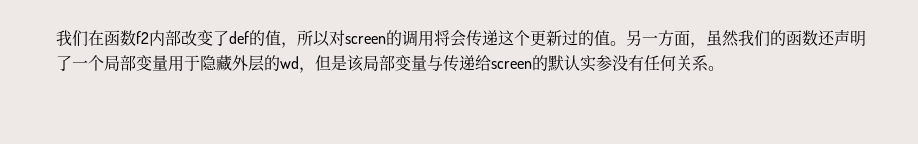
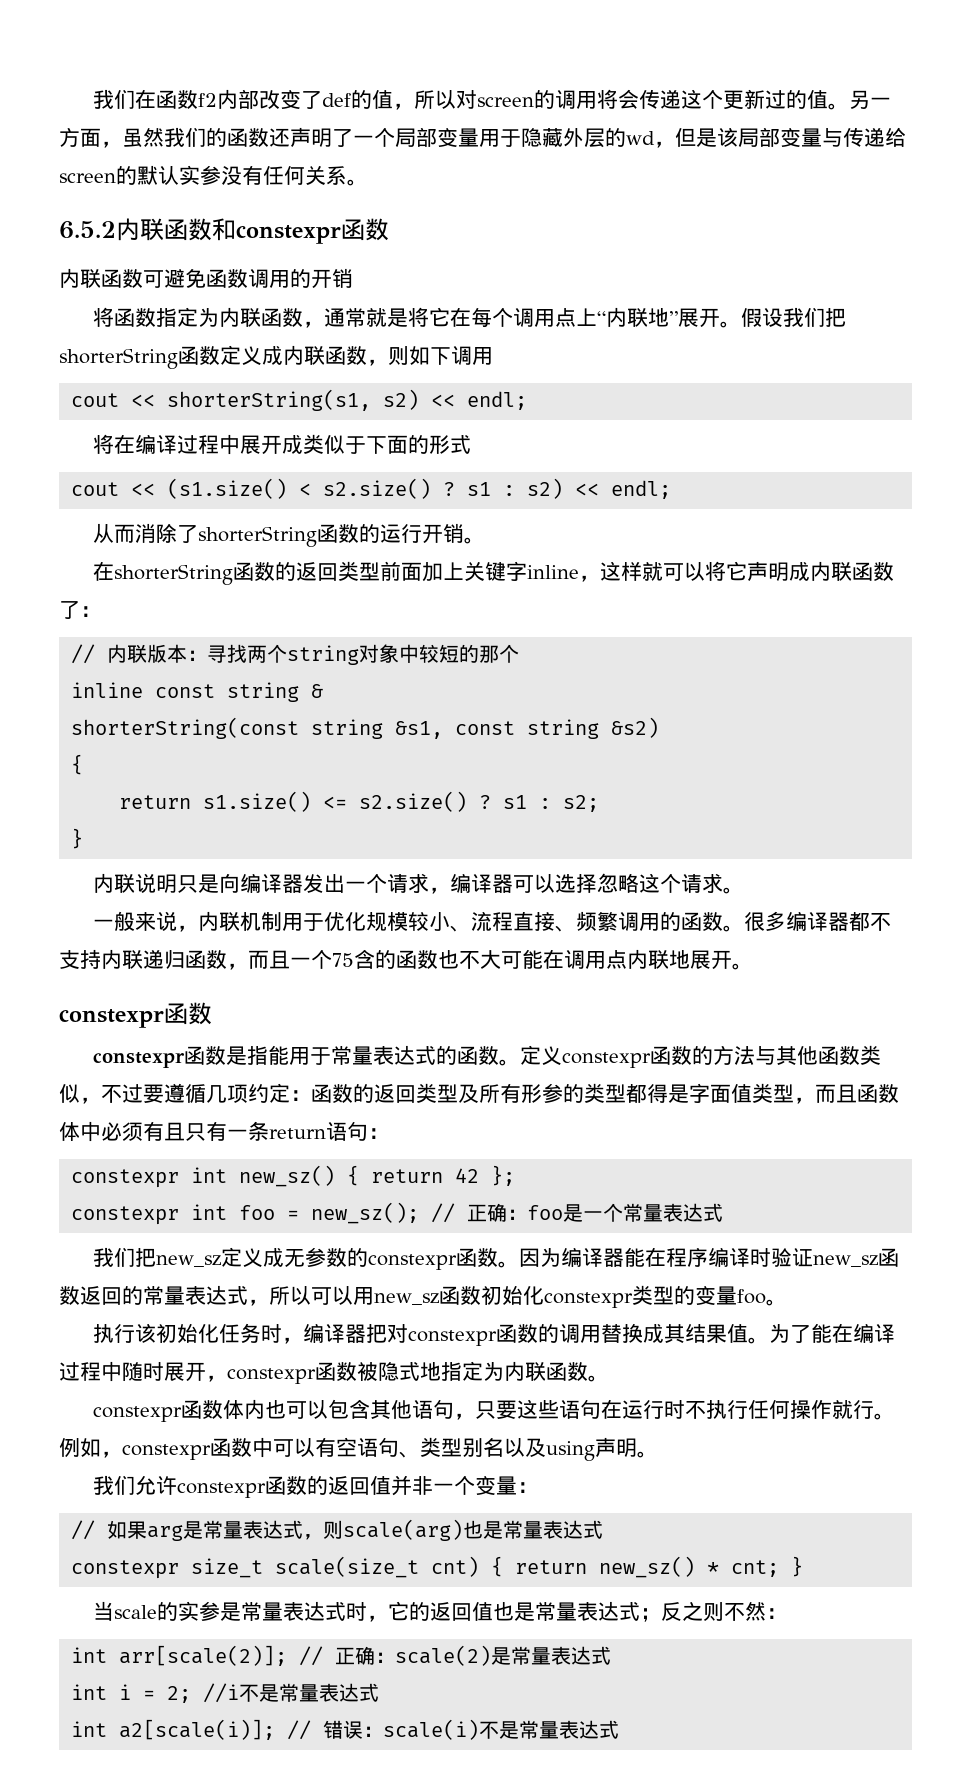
(724, 68) none -> [59,218,389,244] [59,268,353,289] [93,307,847,328] [59,345,493,369] [71,389,528,411] [93,434,472,455] [71,478,672,499] [93,523,486,547] [93,561,895,585] [59,601,101,619] [71,644,520,665] [71,682,324,702] [71,717,660,739] [71,754,84,775] [119,791,600,812] [71,828,84,849] [93,873,745,894] [93,911,892,932] [59,949,753,970] [59,1002,212,1028] [93,1045,882,1068] [59,1083,899,1104] [59,1121,389,1142] [71,1165,516,1188] [71,1202,724,1225] [93,1247,900,1270] [59,1285,787,1308] [93,1323,896,1346] [59,1361,609,1384] [93,1399,896,1422] [59,1437,658,1461] [93,1475,539,1498] [71,1519,604,1541] [71,1556,804,1579] [93,1601,788,1622] [71,1645,612,1666] [71,1683,380,1703] [71,1719,620,1740] // 6.5.2内联函数和constexpr函数 // 内联函数可避免函数调用的开销 // 将函数指定为内联函数，通常就是将它在每个调用点上“内联地”展开。假设我们把shorterString函数定义成内联函数，则如下调用 // cout << shorterString(s1, s2) << endl; // 将在编译过程中展开成类似于下面的形式 // cout << (s1.size() < s2.size() ? s1 : s2) << endl; // 从而消除了shorterString函数的运行开销。 // 在shorterString函数的返回类型前面加上关键字inline，这样就可以将它声明成内联函数了： // // 内联版本：寻找两个string对象中较短的那个 // inline const string & // shorterString(const string &s1, const string &s2) // { // return s1.size() <= s2.size() ? s1 : s2; // } // 内联说明只是向编译器发出一个请求，编译器可以选择忽略这个请求。 // 一般来说，内联机制用于优化规模较小、流程直接、频繁调用的函数。很多编译器都不支持内联递归函数，而且一个75含的函数也不大可能在调用点内联地展开。 // constexpr函数 // constexpr函数是指能用于常量表达式的函数。定义constexpr函数的方法与其他函数类似，不过要遵循几项约定：函数的返回类型及所有形参的类型都得是字面值类型，而且函数体中必须有且只有一条return语句： // constexpr int new_sz() { return 42 }; // constexpr int foo = new_sz(); // 正确：foo是一个常量表达式 // 我们把new_sz定义成无参数的constexpr函数。因为编译器能在程序编译时验证new_sz函数返回的常量表达式，所以可以用new_sz函数初始化constexpr类型的变量foo。 // 执行该初始化任务时，编译器把对constexpr函数的调用替换成其结果值。为了能在编译过程中随时展开，constexpr函数被隐式地指定为内联函数。 // constexpr函数体内也可以包含其他语句，只要这些语句在运行时不执行任何操作就行。例如，constexpr函数中可以有空语句、类型别名以及using声明。 // 我们允许constexpr函数的返回值并非一个变量： // // 如果arg是常量表达式，则scale(arg)也是常量表达式 // constexpr size_t scale(size_t cnt) { return new_sz() * cnt; } // 当scale的实参是常量表达式时，它的返回值也是常量表达式；反之则不然： // int arr[scale(2)]; // 正确：scale(2)是常量表达式 // int i = 2; //i不是常量表达式 // int a2[scale(i)]; // 错误：scale(i)不是常量表达式

